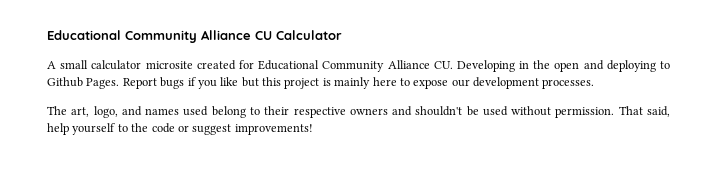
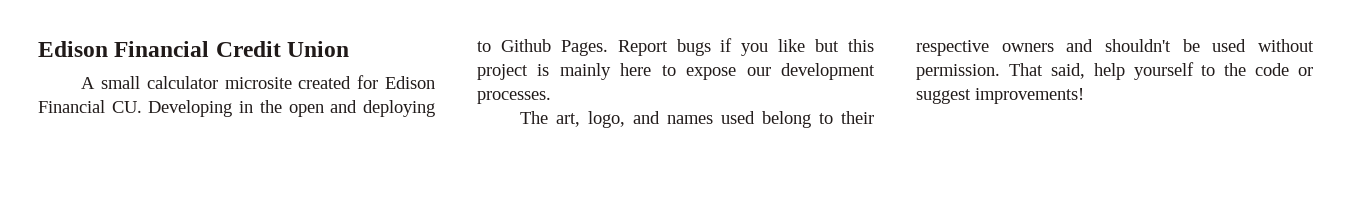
[47,30,342,43] Educational Community Alliance CU Calculator -> [38,41,350,57] Edison Financial Credit Union
[258,60,430,72] Educational Community Alliance -> [385,76,435,89] [38,100,105,113] Edison Financial

